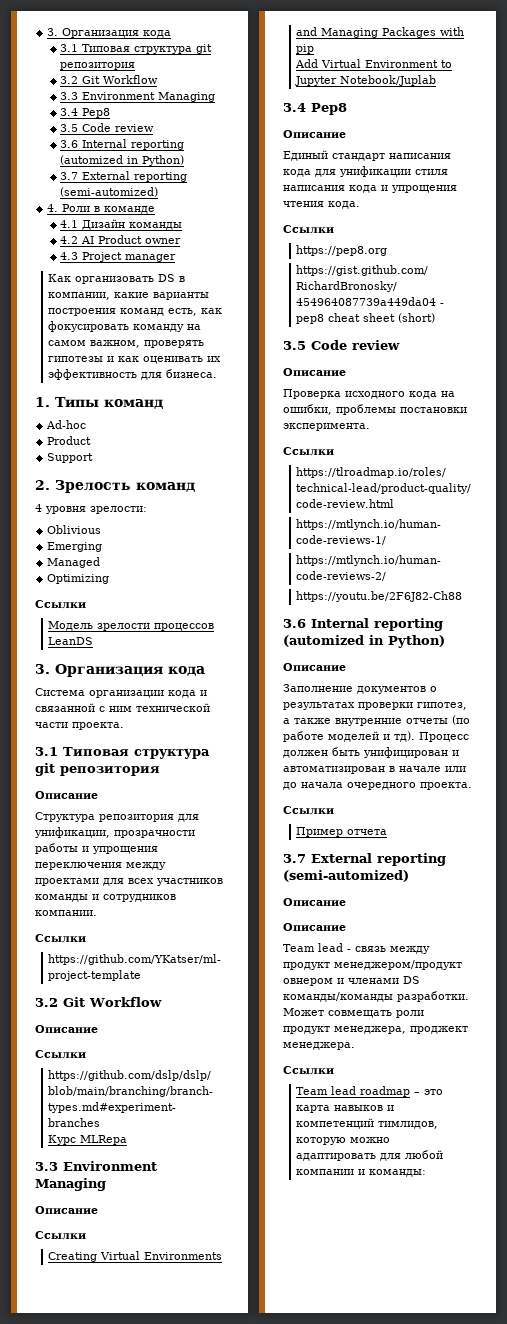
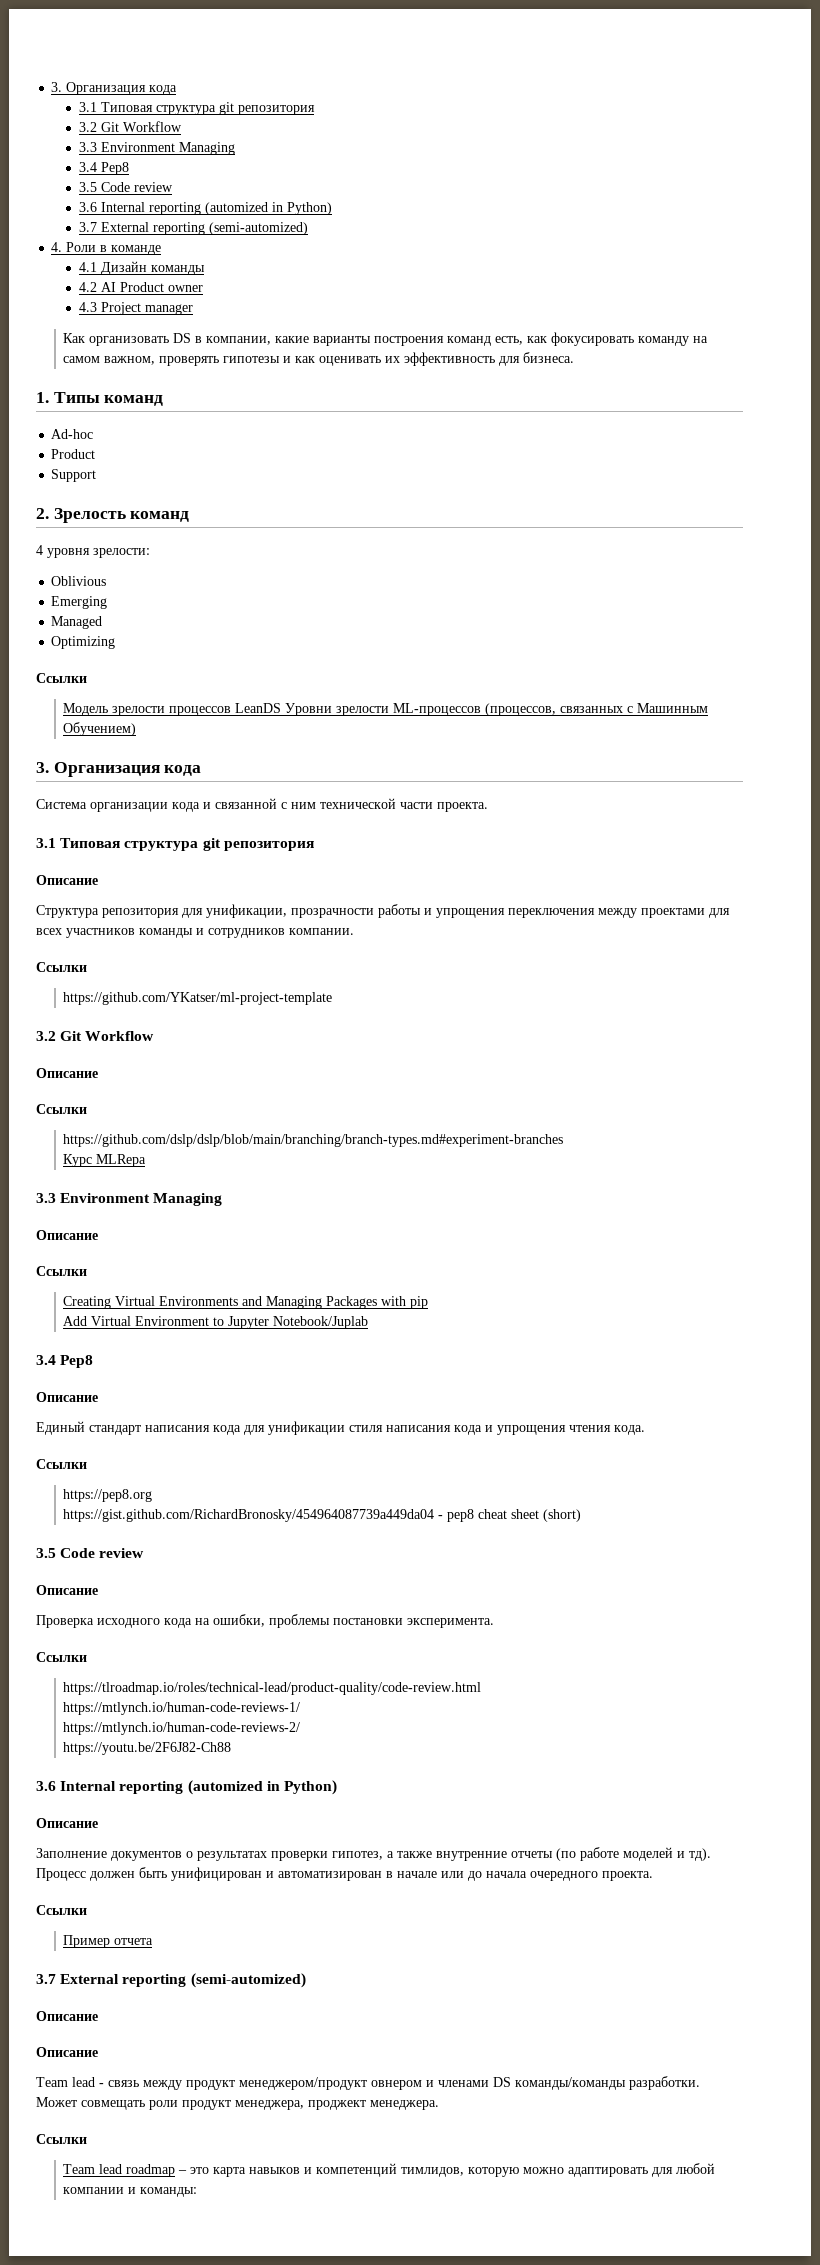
(94, 641) none -> [285,703,709,716] [63,722,137,736] Уровни зрелости ML-процессов (процессов, связанных с Машинным Обучением)

